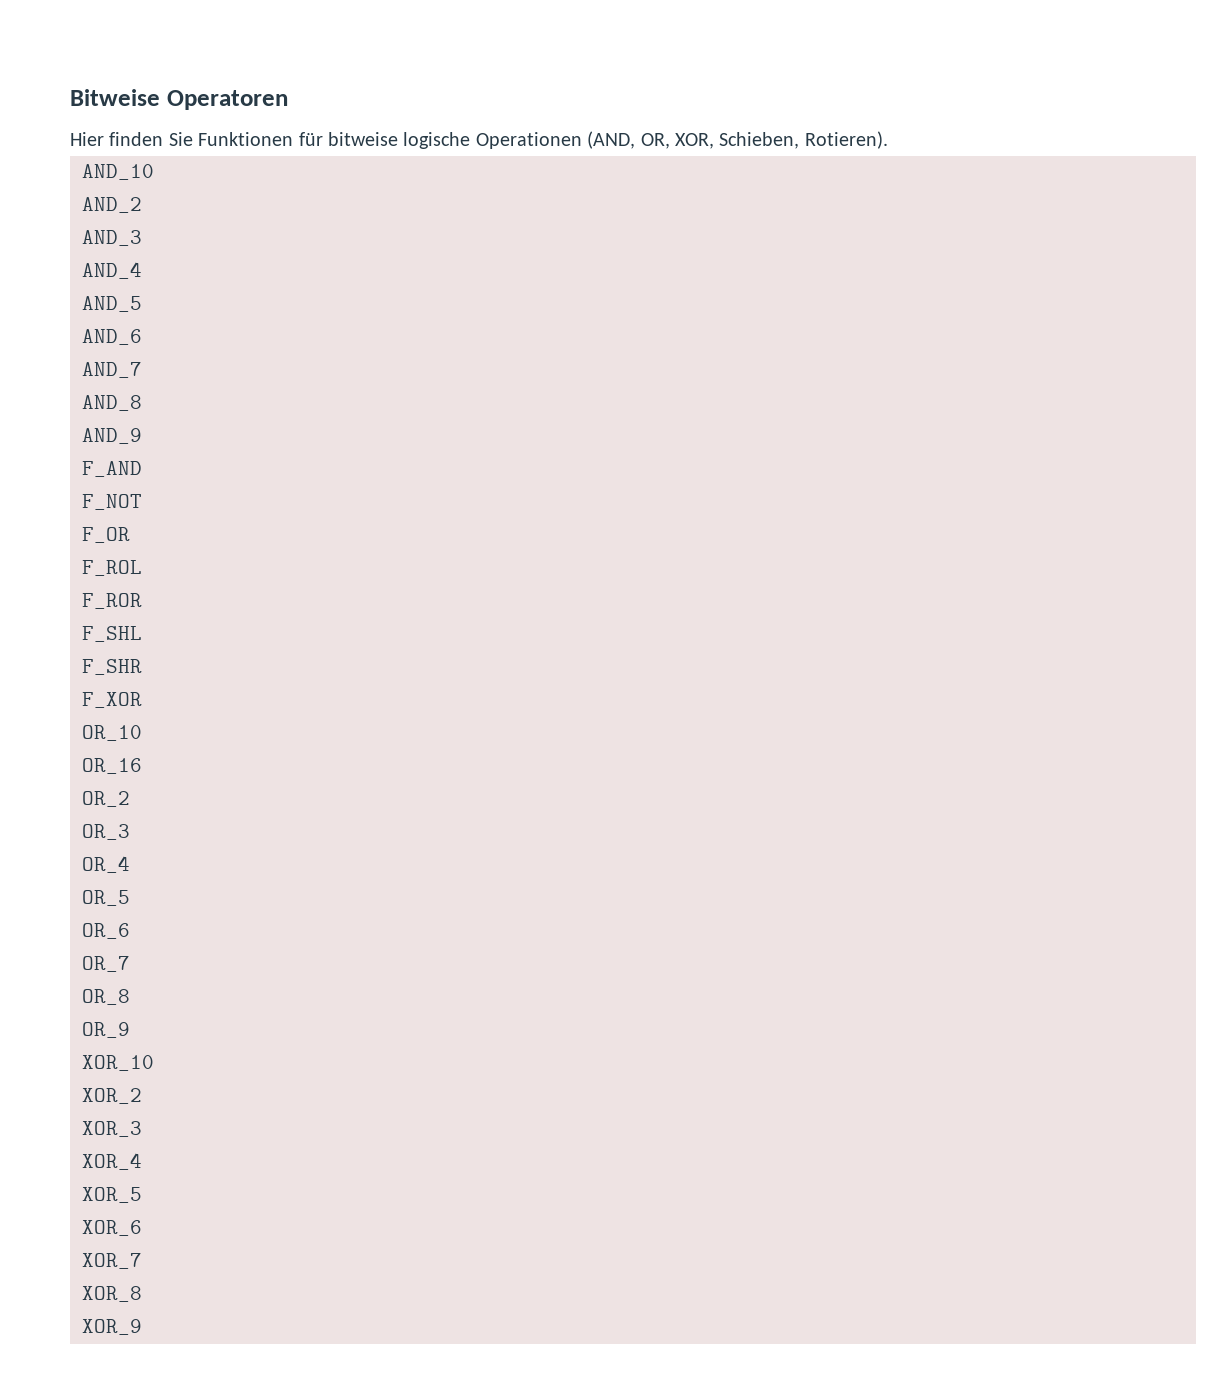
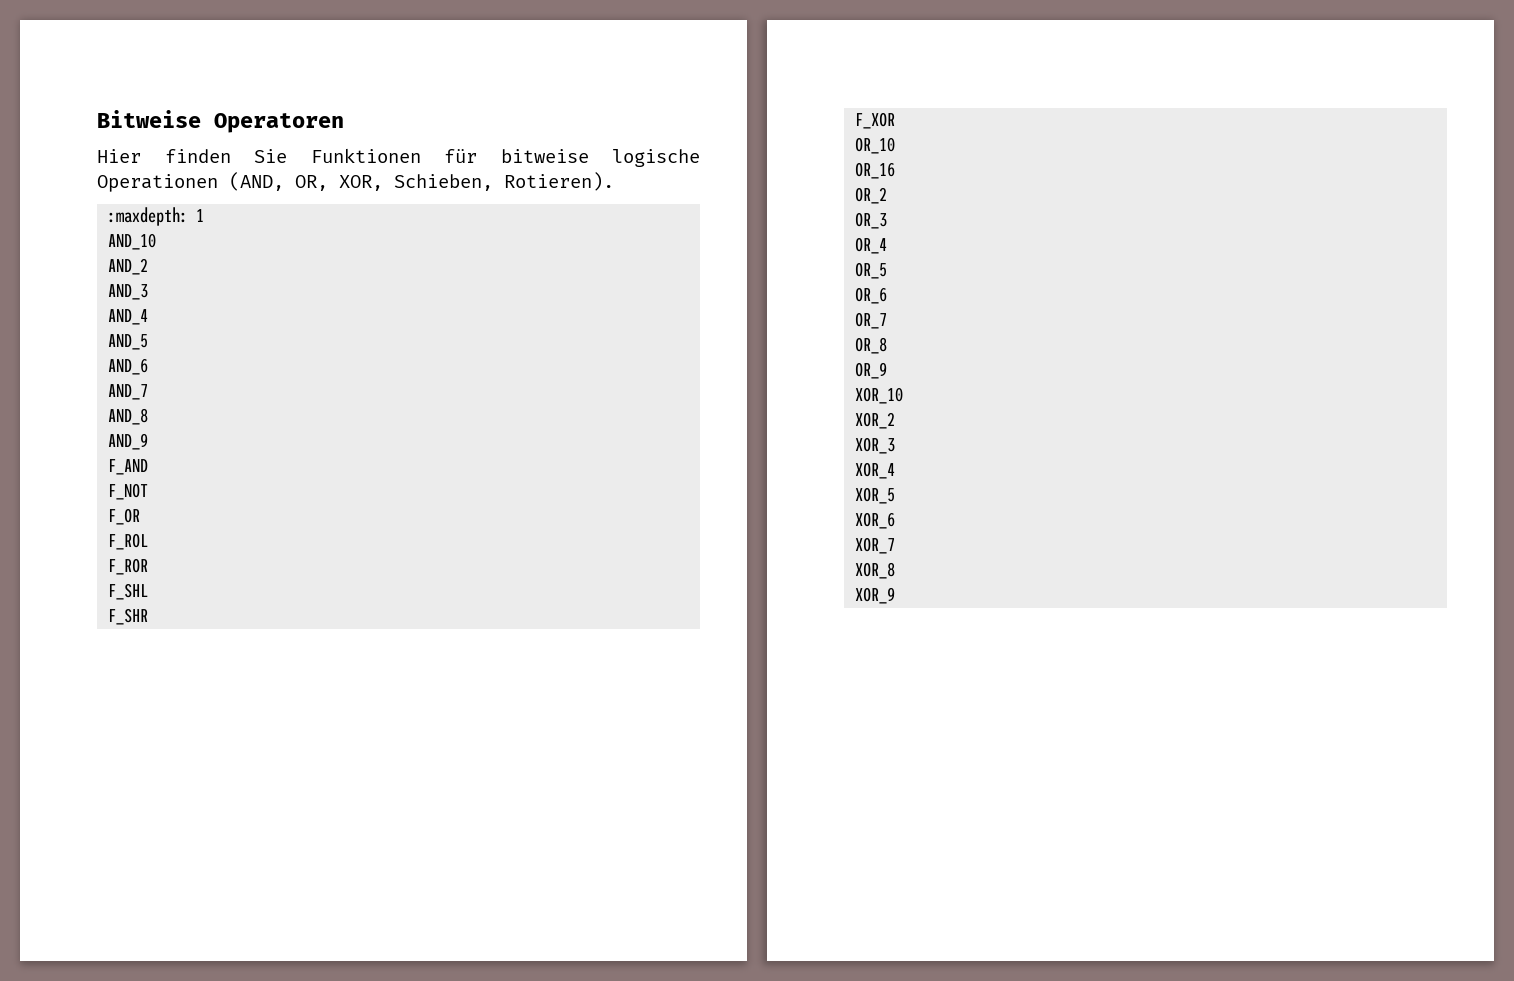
(888, 140) none -> [108,207,205,226] // :maxdepth: 1

